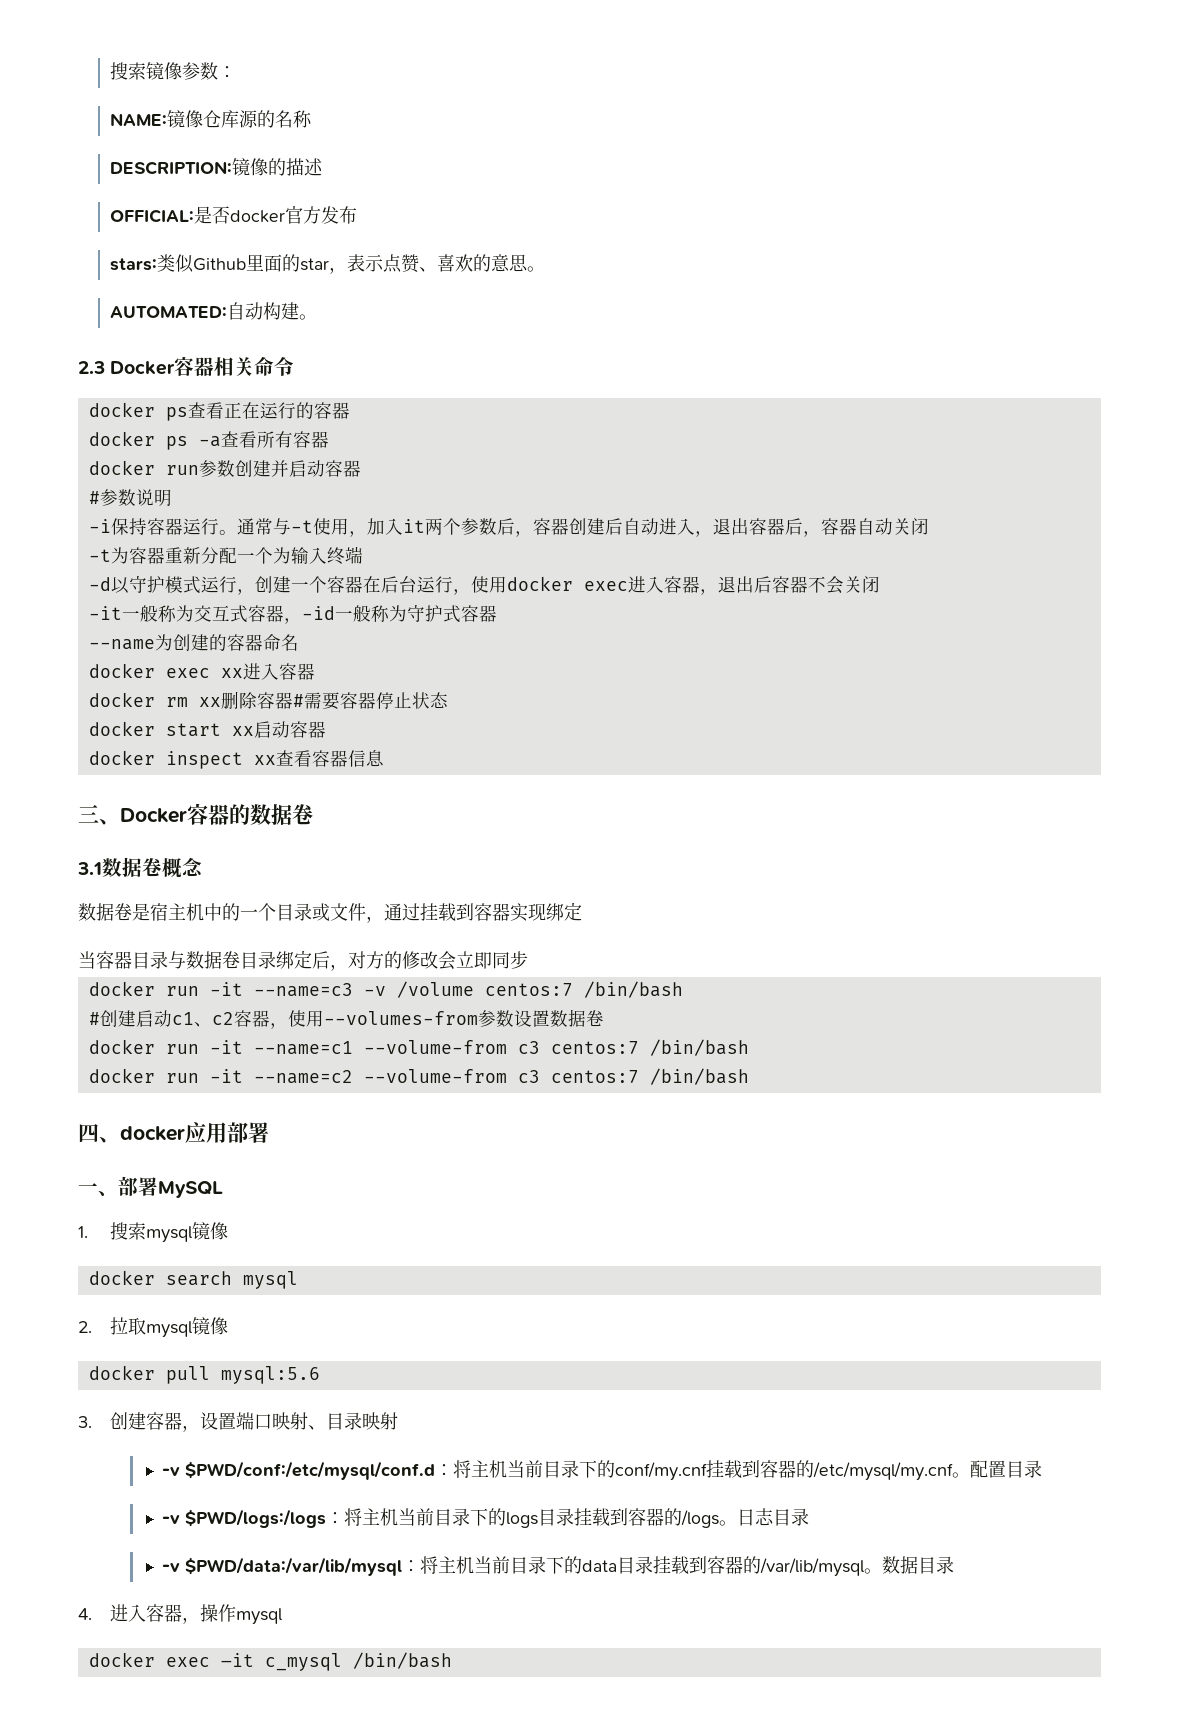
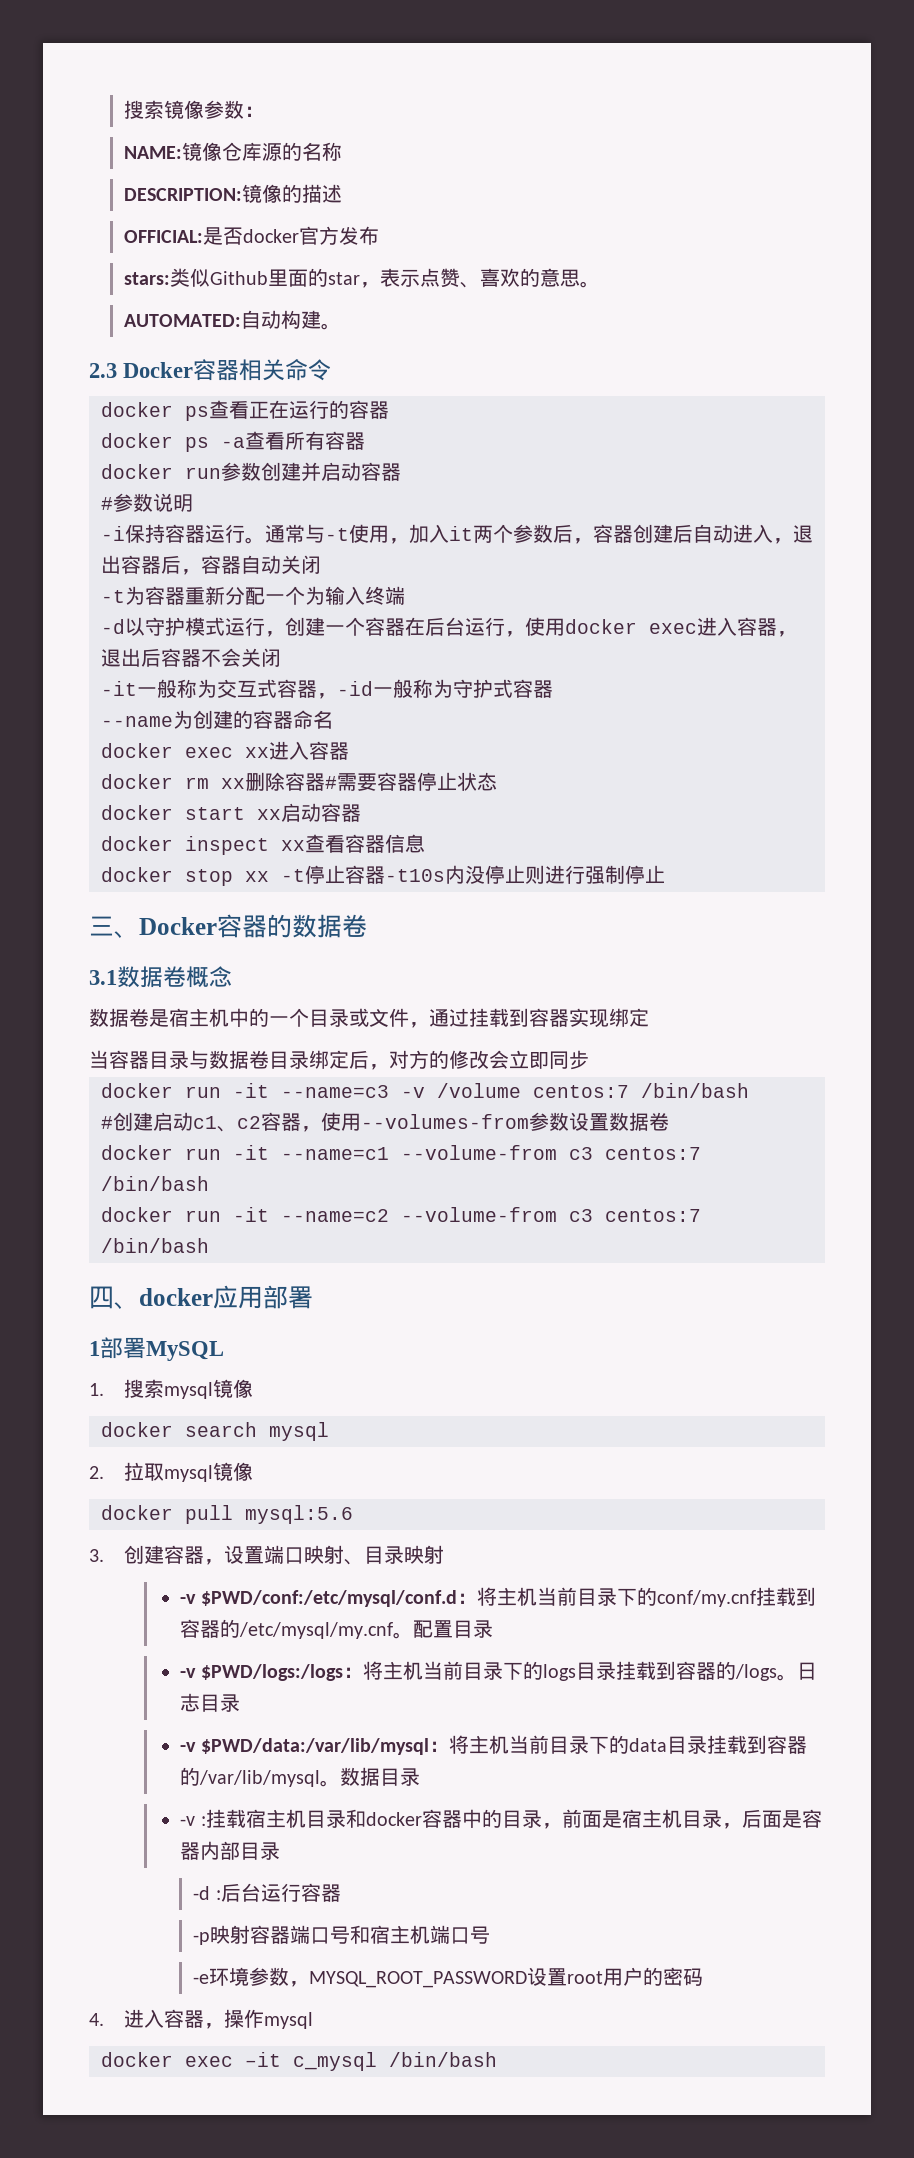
(384, 758) none -> [101,865,665,886] // docker stop xx -t停止容器-t10s内没停止则进行强制停止
[78,1183,118,1196] 一、 -> [89,1341,100,1356] 1
(955, 1565) none -> [180,1809,822,1829] [180,1841,281,1860] [193,1883,341,1902] [193,1925,491,1945] [193,1967,704,1988] // -v :挂载宿主机目录和docker容器中的目录，前面是宿主机目录，后面是容器内部目录 // -d :后台运行容器 // -p映射容器端口号和宿主机端口号 // -e环境参数，MYSQL_ROOT_PASSWORD设置root用户的密码

